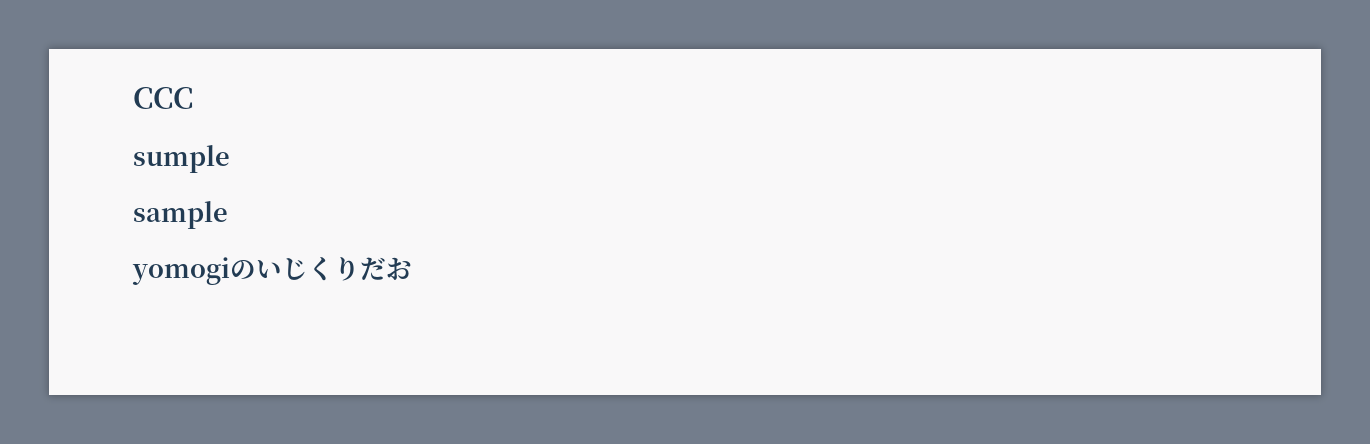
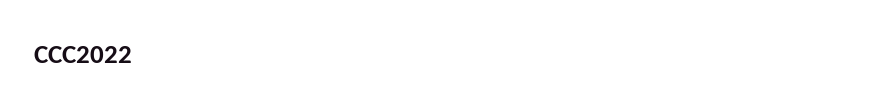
[133,87,193,109] [133,145,230,173] [133,201,228,229] [132,257,412,285] CCC // sumple // sample // yomogiのいじくりだお -> [34,46,132,63] CCC2022

